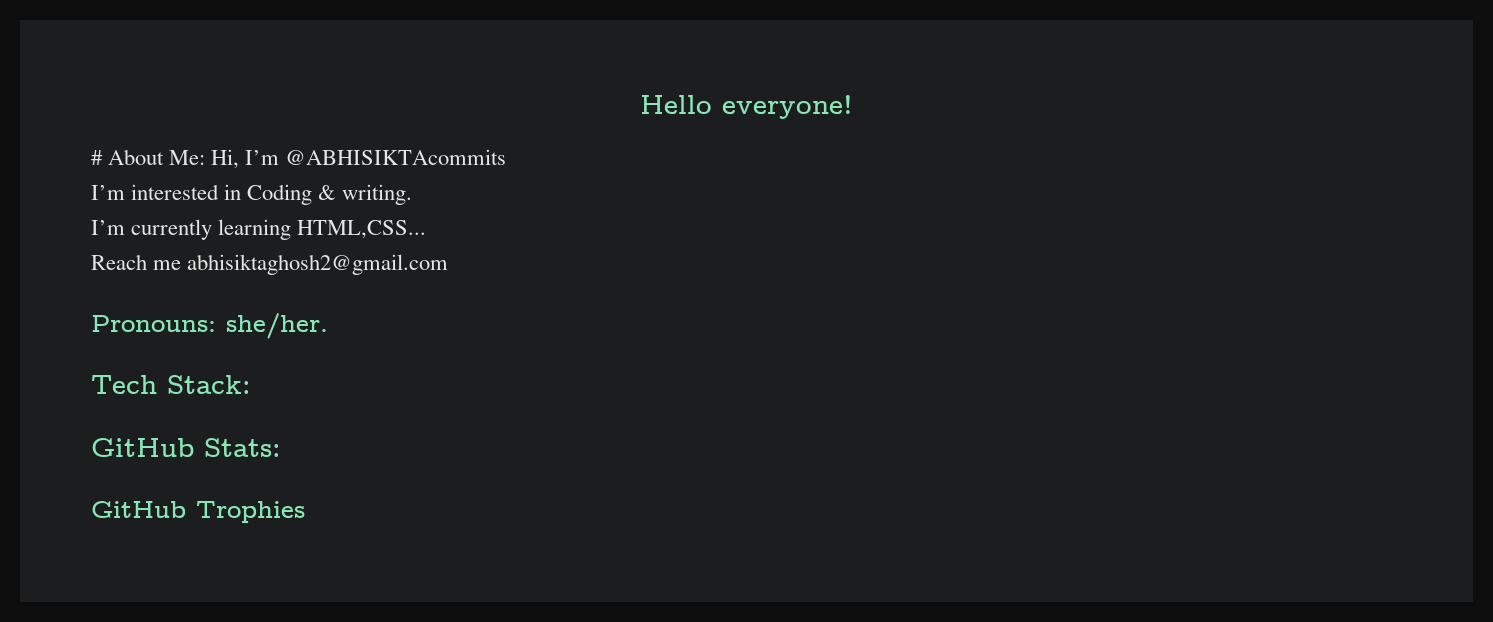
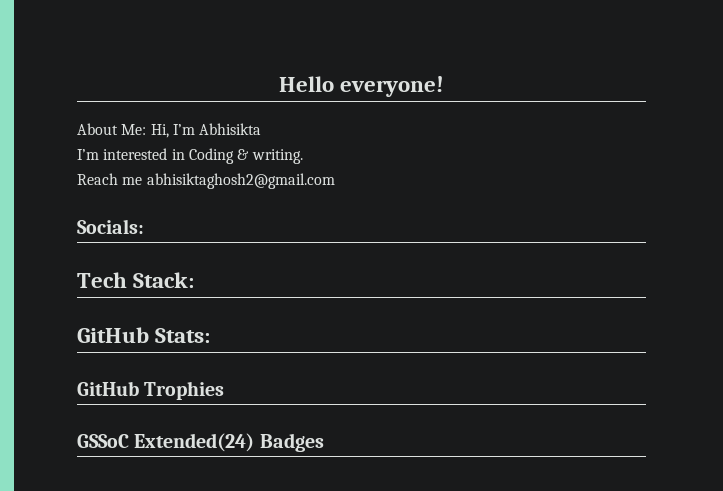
[91,150,103,165] # -> (445, 86) none
[285,149,507,165] @ABHISIKTAcommits -> [199,123,262,135] Abhisikta
[91,219,427,240] // I’m currently learning HTML,CSS... -> (303, 156) none
[91,313,328,339] Pronouns: she/her. -> [77,219,144,234] Socials:
(305, 512) none -> [77,433,324,452] // GSSoC Extended(24) Badges

